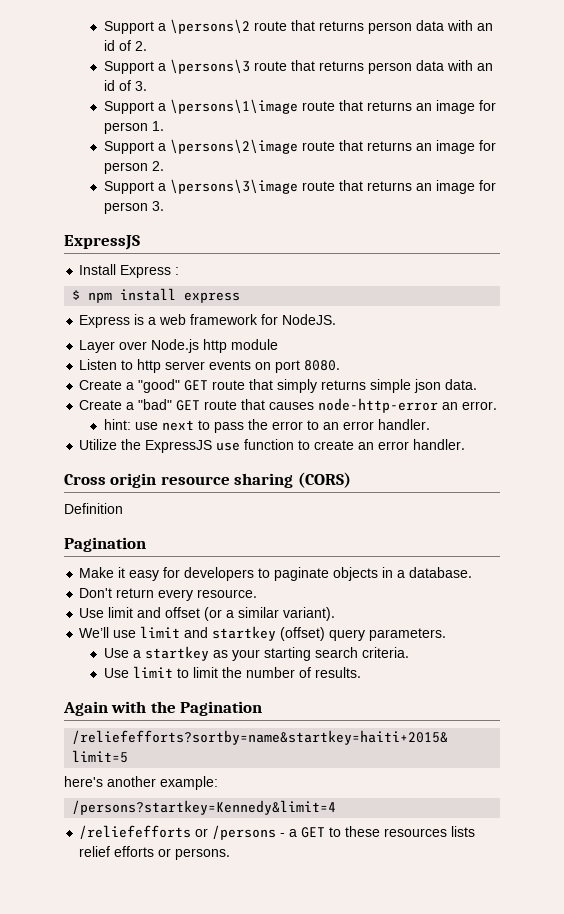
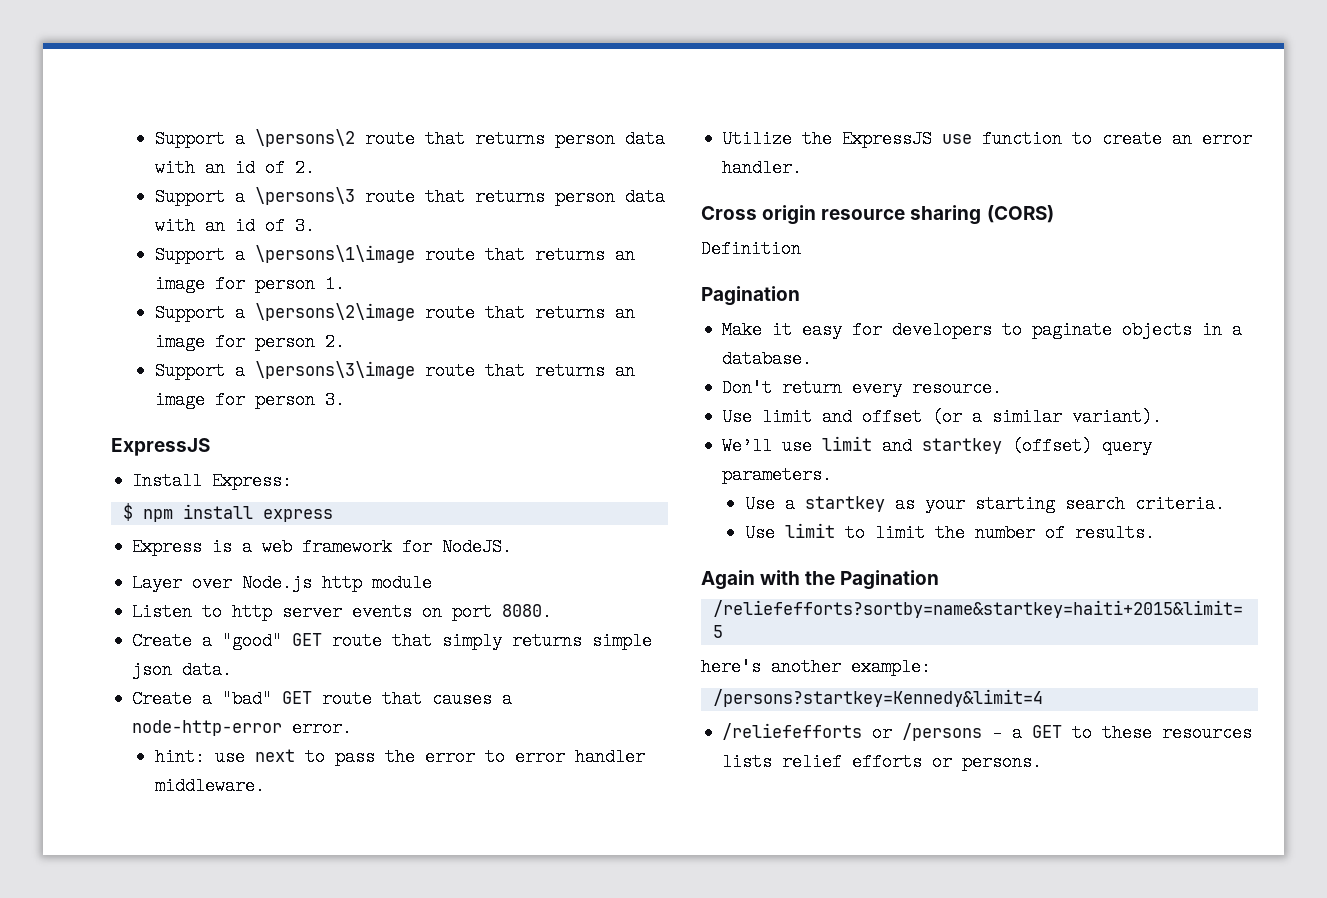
[120,265,180,278] Express : -> [212,472,293,490] Express:
[318,398,459,413] node-http-error an -> [502,690,513,708] [132,720,283,736] a node-http-error
[322,419,430,430] an error handler. -> [514,748,645,766] [154,777,265,795] error handler middleware.

